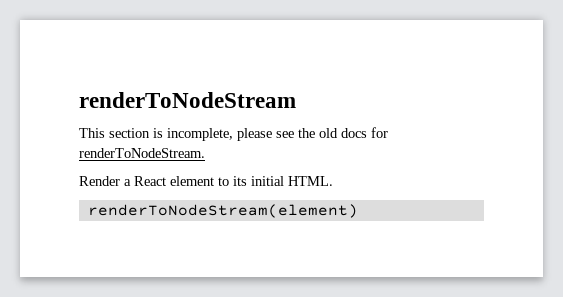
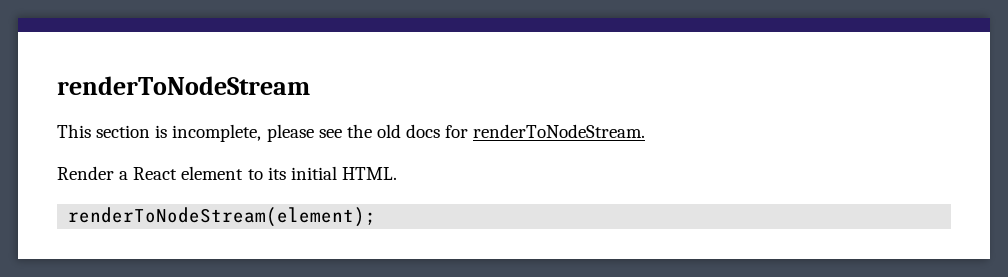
[87,204,358,218] renderToNodeStream(element) -> [68,207,377,227] renderToNodeStream(element);

